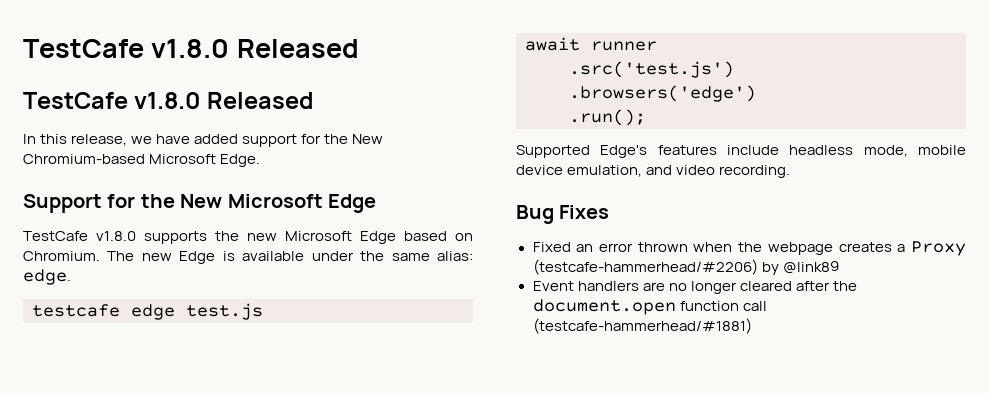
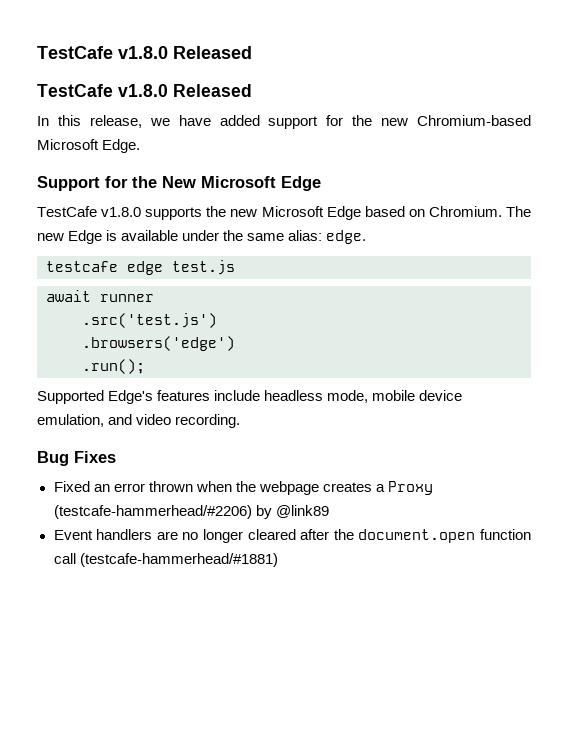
[352,134,384,144] New -> [381,118,409,126] new

